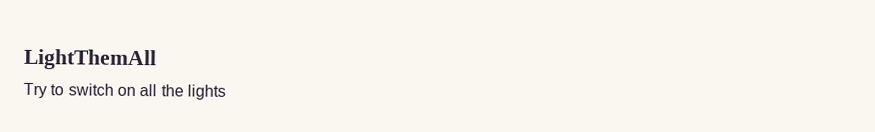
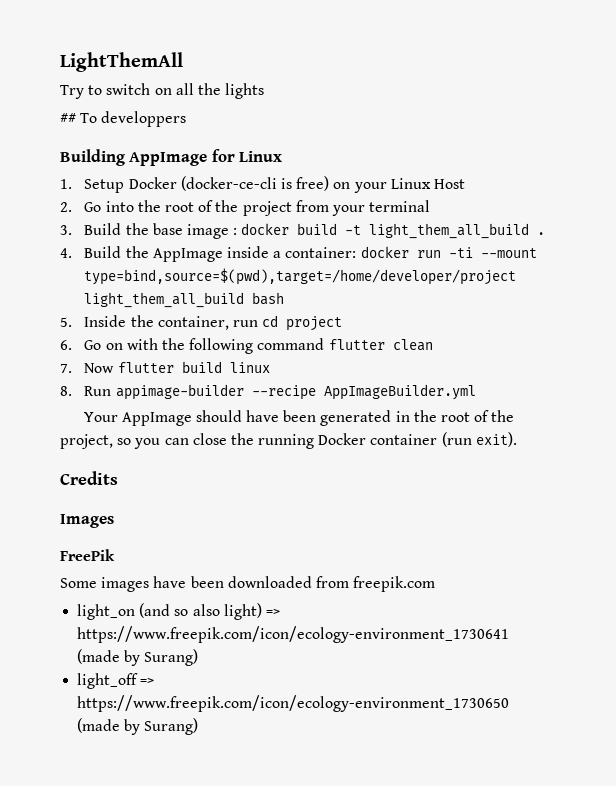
(226, 92) none -> [60,111,187,127] [60,149,283,166] [60,176,465,193] [60,200,431,216] [60,223,546,239] [60,246,537,262] [84,268,517,285] [84,292,285,308] [60,315,343,331] [60,338,433,354] [60,361,270,373] [60,384,476,400] [83,410,515,426] [60,432,517,449] [60,471,118,485] [60,514,114,528] [60,549,115,561] [60,576,436,592] [77,603,280,620] [77,626,510,643] [77,649,199,666] [77,673,155,689] [77,695,510,712] [77,718,199,735] // ## To developpers // Building AppImage for Linux // 1. Setup Docker (docker-ce-cli is free) on your Linux Host // 2. Go into the root of the project from your terminal // 3. Build the base image : docker build -t light_them_all_build . // 4. Build the AppImage inside a container: docker run -ti --mount type=bind,source=$(pwd),target=/home/developer/project light_them_all_build bash // 5. Inside the container, run cd project // 6. Go on with the following command flutter clean // 7. Now flutter build linux // 8. Run appimage-builder --recipe AppImageBuilder.yml // Your AppImage should have been generated in the root of the project, so you can close the running Docker container (run exit). // Credits // Images // FreePik // Some images have been downloaded from freepik.com // light_on (and so also light) => https://www.freepik.com/icon/ecology-environment_1730641 (made by Surang) // light_off => https://www.freepik.com/icon/ecology-environment_1730650 (made by Surang)

